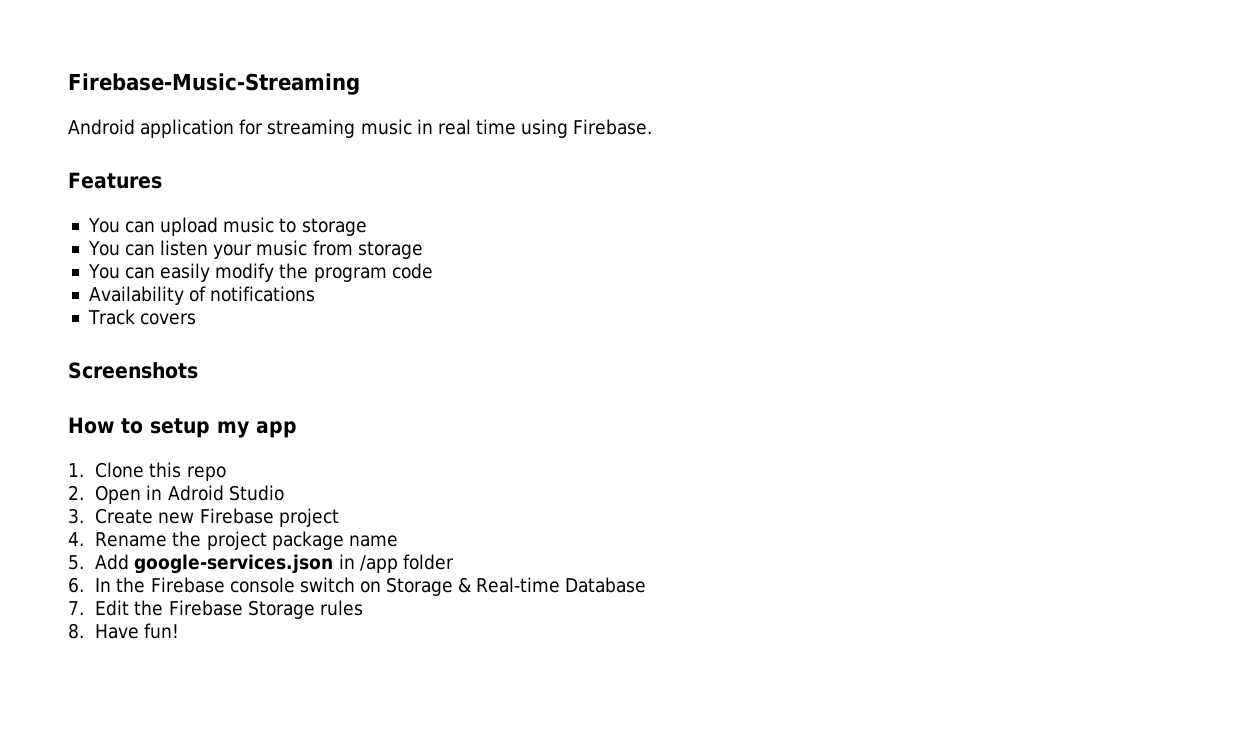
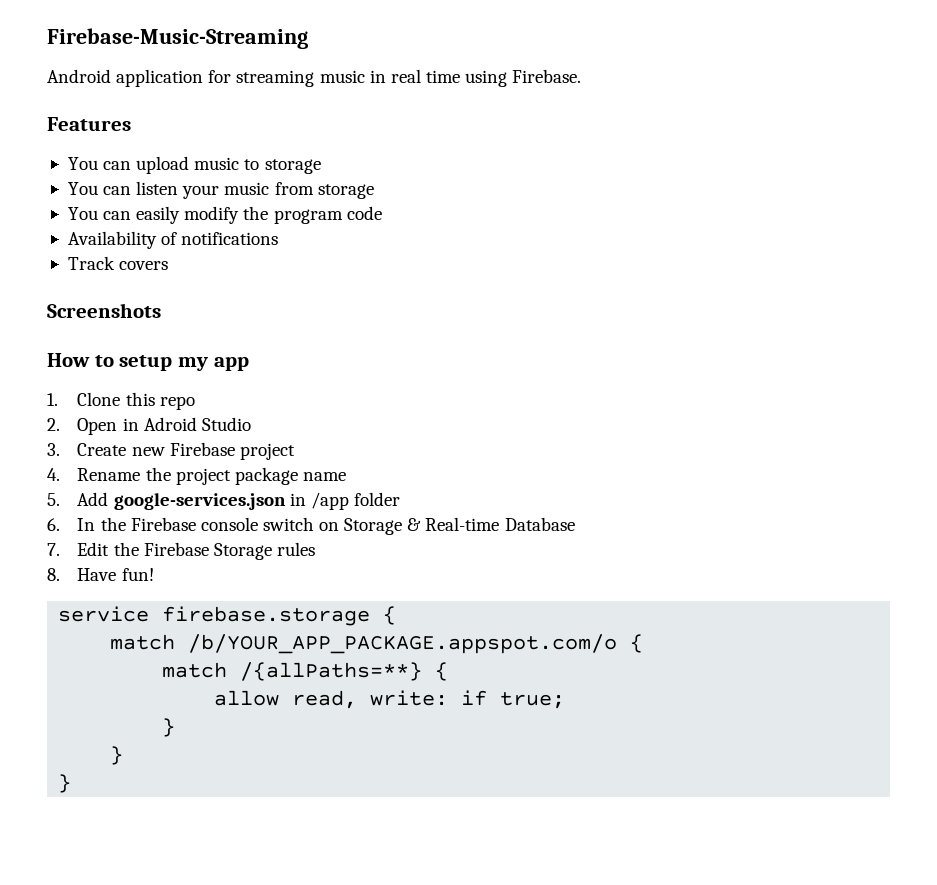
(180, 631) none -> [58,606,397,626] [110,634,644,654] [162,662,449,681] [214,690,566,709] [162,718,176,737] [110,746,124,765] [58,774,72,793] // service firebase.storage { // match /b/YOUR_APP_PACKAGE.appspot.com/o { // match /{allPaths=**} { // allow read, write: if true; // } // } // }

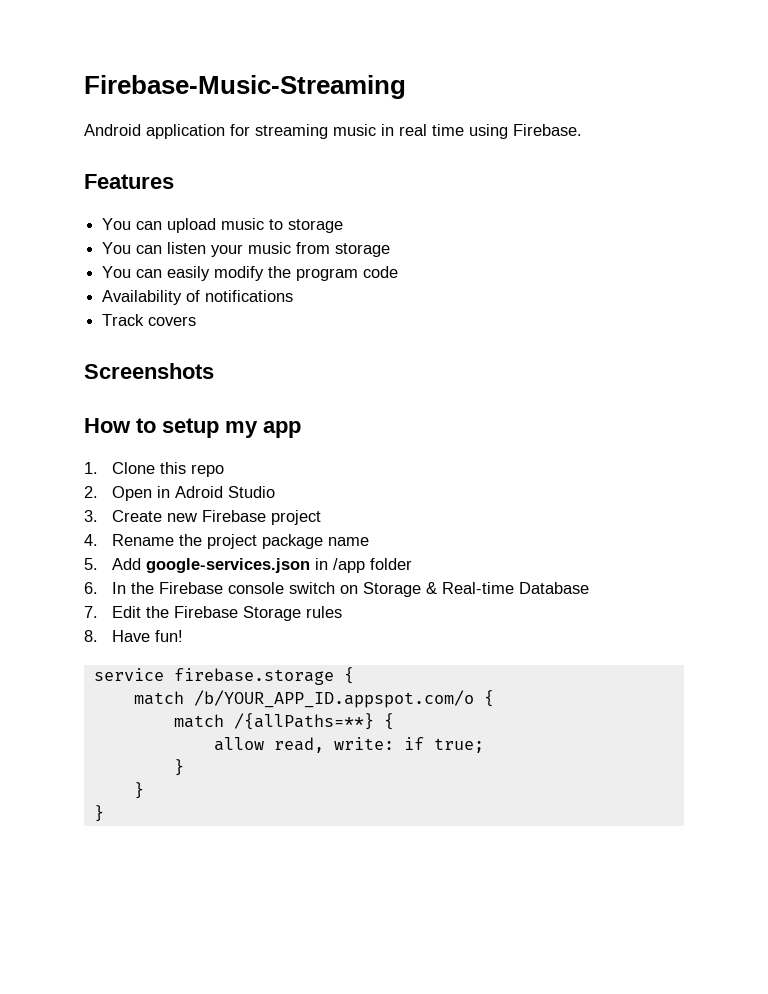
[188,634,618,654] /b/YOUR_APP_PACKAGE.appspot.com/o -> [193,690,474,708] /b/YOUR_APP_ID.appspot.com/o

